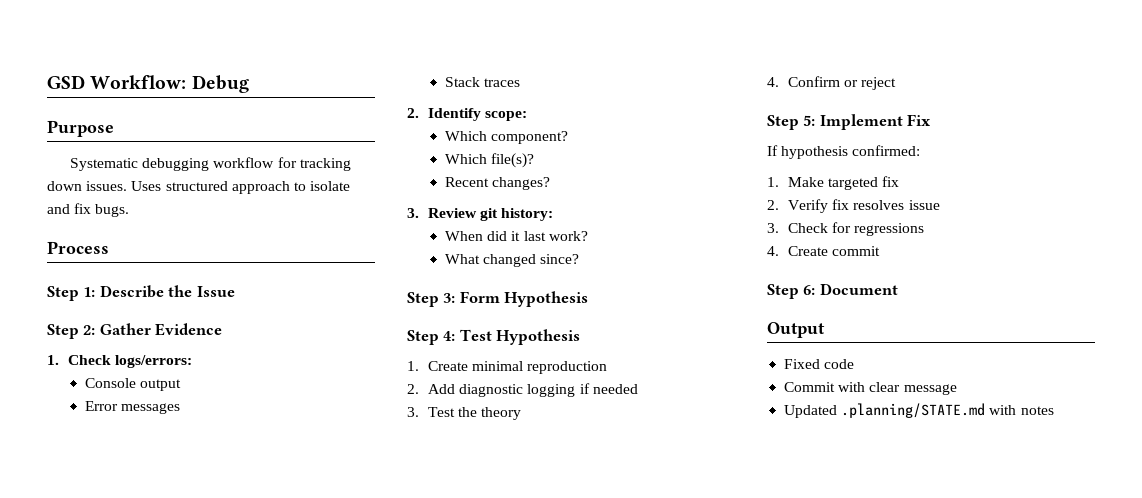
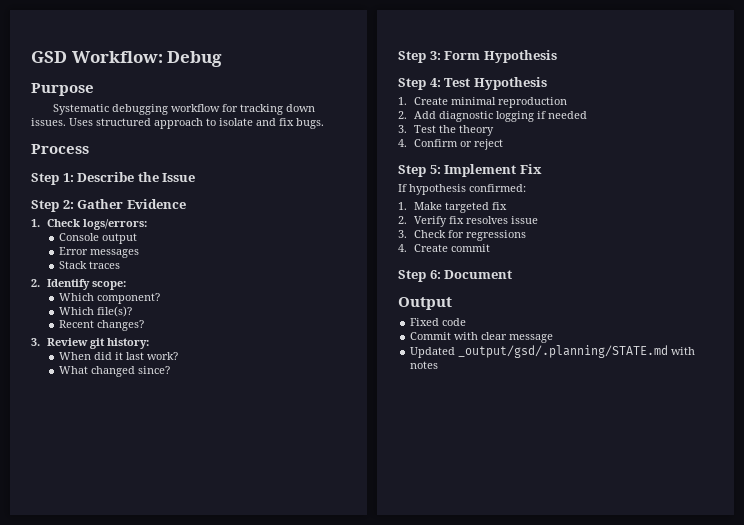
[841,403,986,418] .planning/STATE.md -> [458,345,669,358] _output/gsd/.planning/STATE.md

